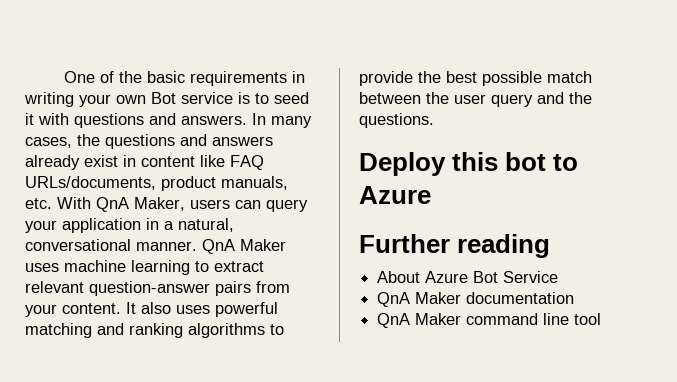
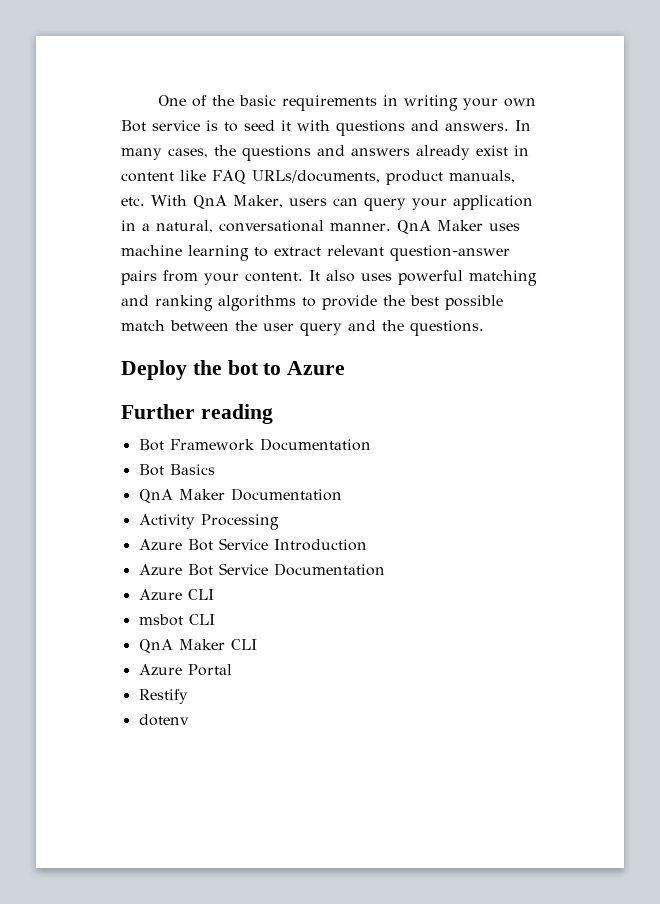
[452,152,499,171] this -> [192,360,222,375] the
[377,271,559,283] [377,292,575,307] [377,313,602,328] About Azure Bot Service // QnA Maker documentation // QnA Maker command line tool -> [138,438,371,451] [138,464,215,476] [138,488,342,503] [138,514,279,530] [138,538,367,551] [138,563,385,576] [138,589,214,601] [138,614,215,626] [138,639,257,653] [138,664,232,676] [138,689,188,704] [138,714,189,726] Bot Framework Documentation // Bot Basics // QnA Maker Documentation // Activity Processing // Azure Bot Service Introduction // Azure Bot Service Documentation // Azure CLI // msbot CLI // QnA Maker CLI // Azure Portal // Restify // dotenv

